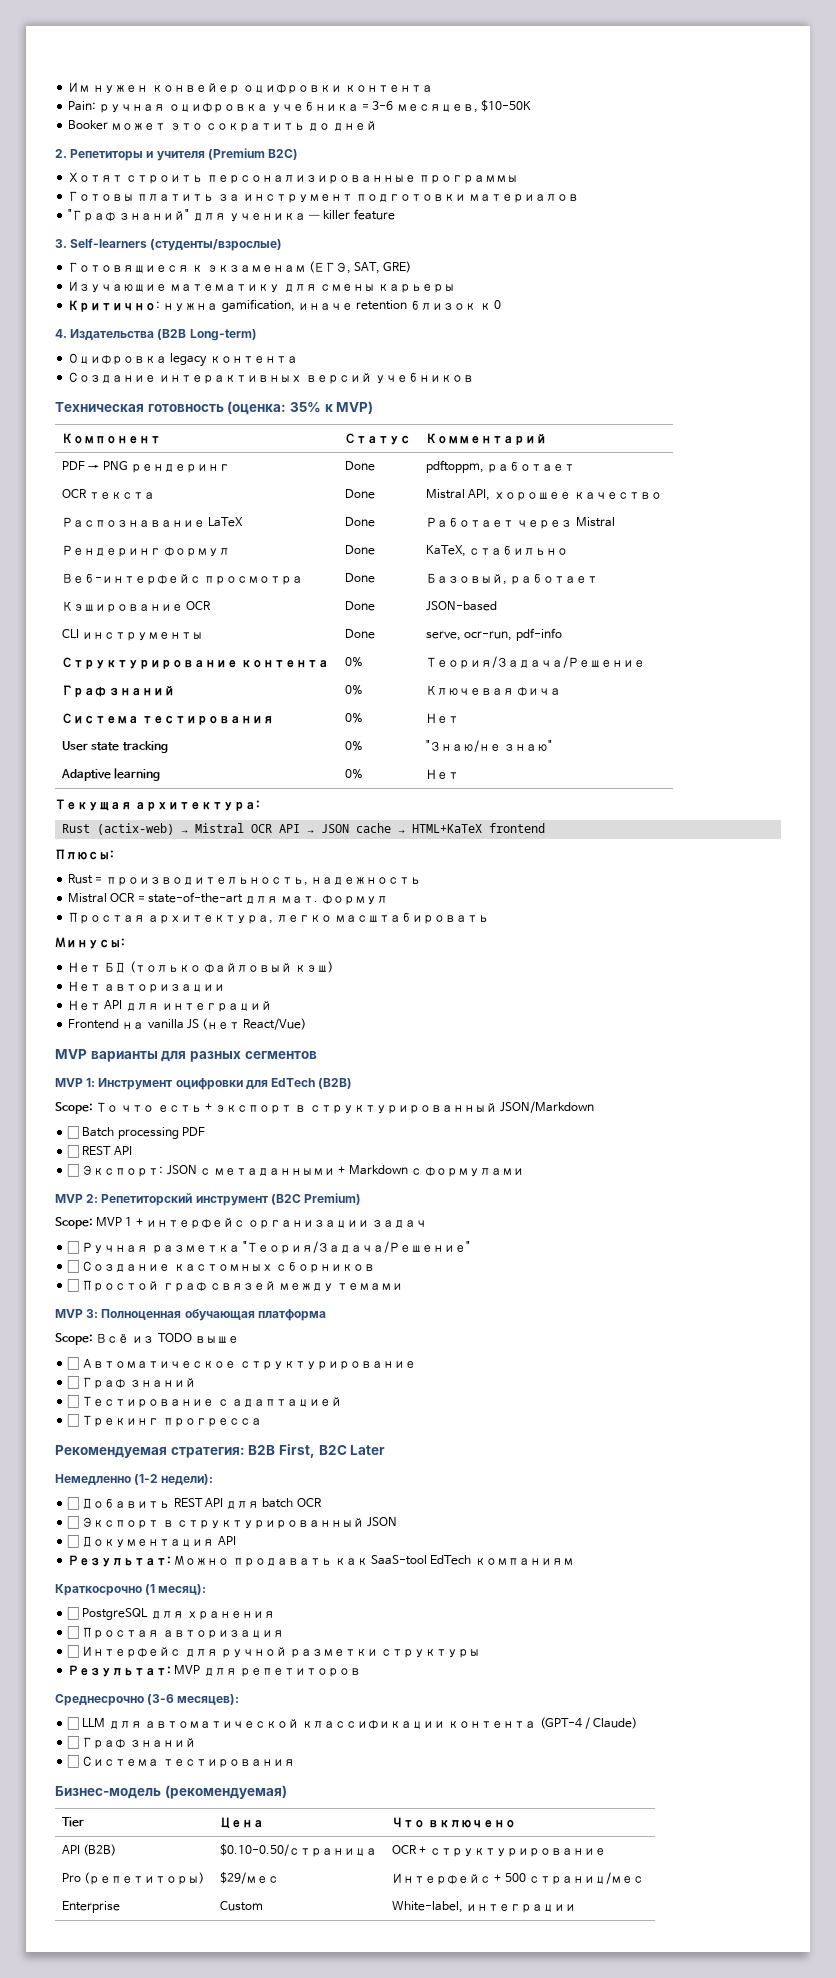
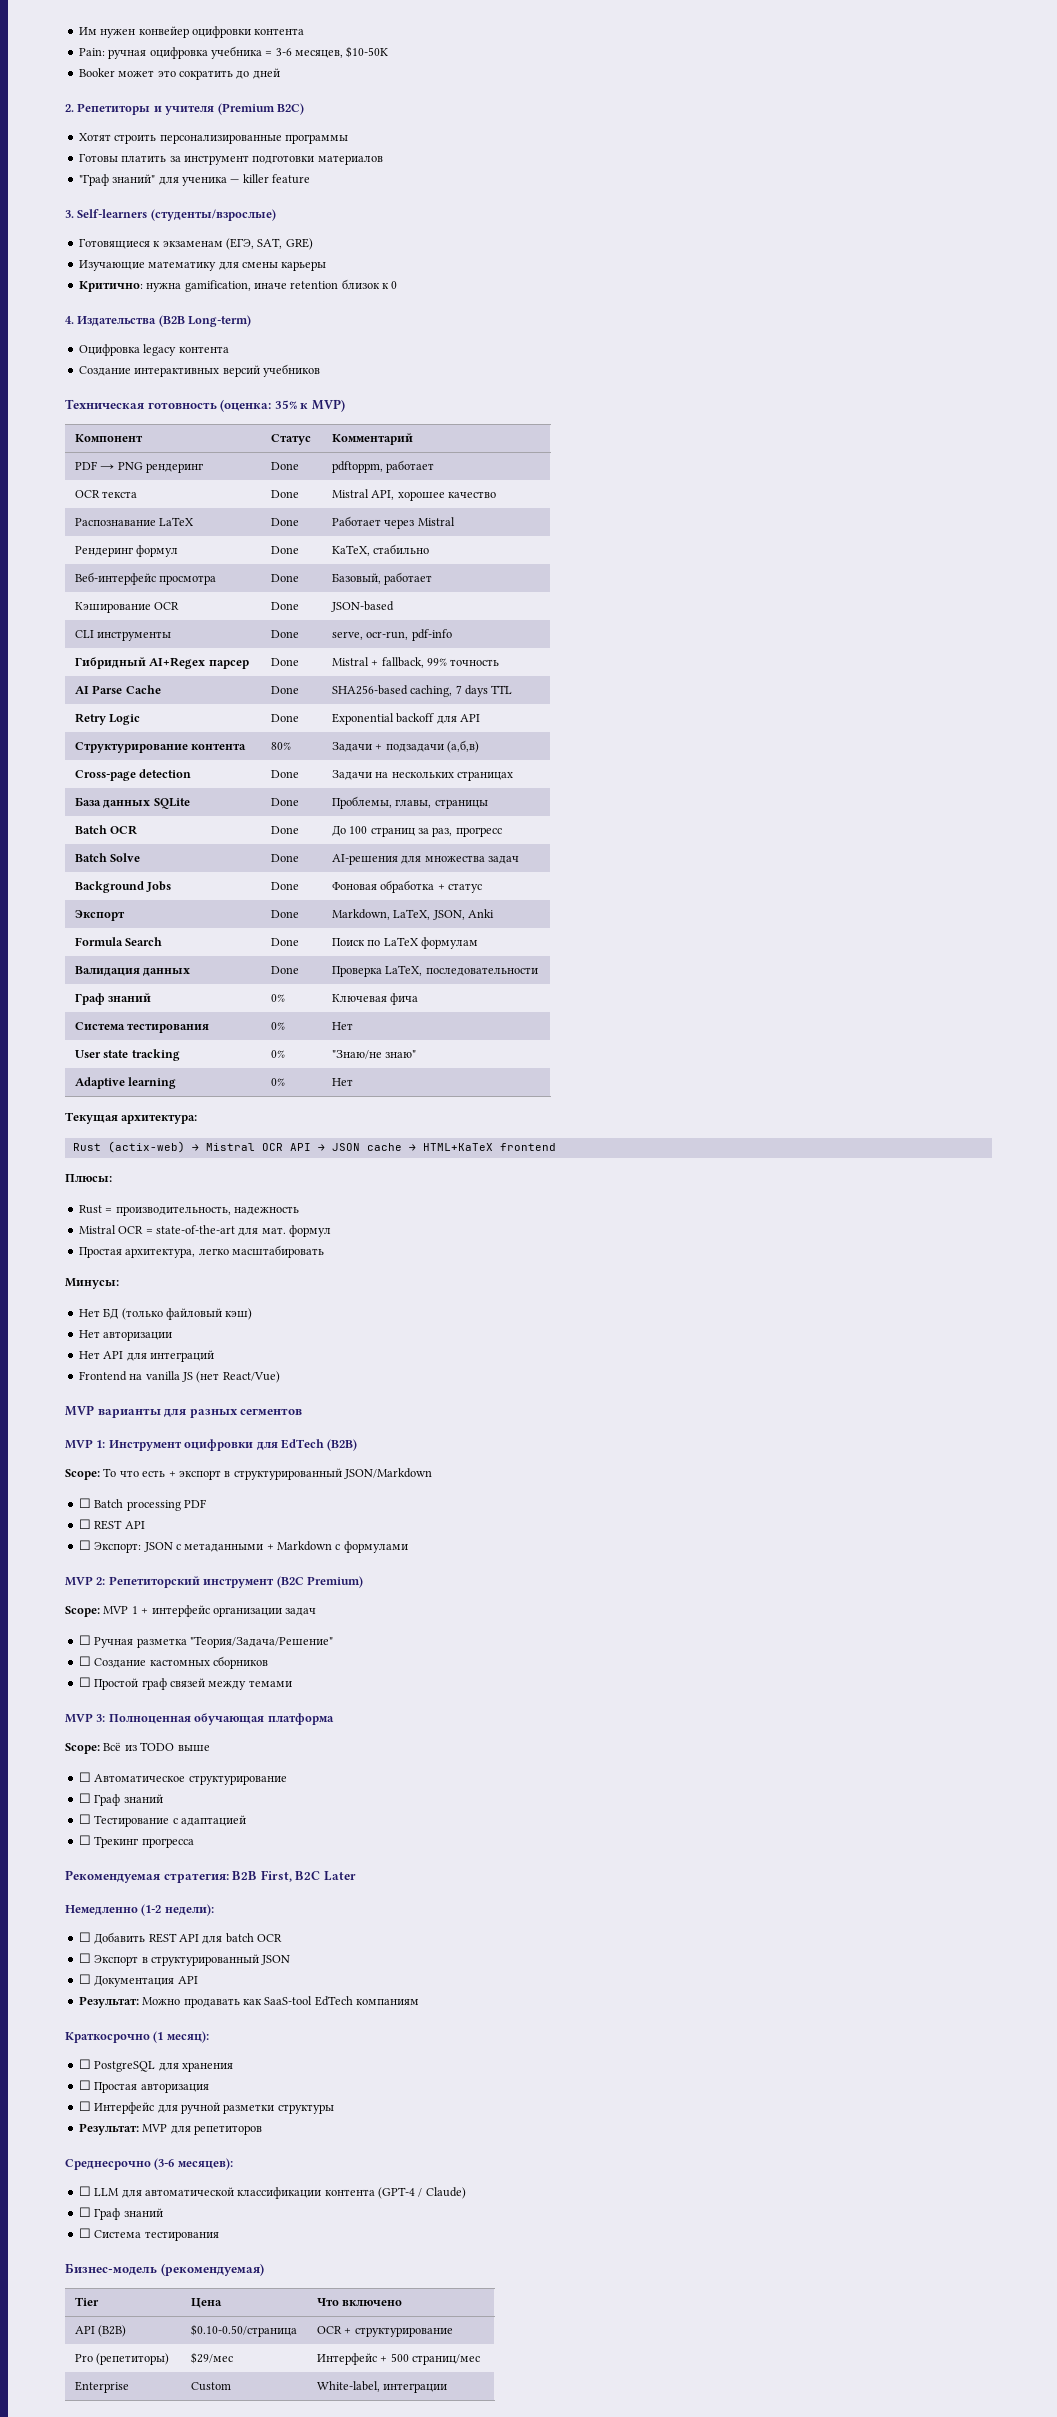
[62,657,330,669] [345,657,364,667] [426,656,646,669] Структурирование контента | 0% | Теория/Задача/Решение -> [74,657,249,669] [270,658,299,666] [331,657,500,668] [74,685,161,694] [270,686,299,694] [331,685,513,697] [74,713,141,725] [270,714,299,722] [331,713,481,725] [74,742,247,753] [270,742,291,750] [331,740,480,753] [74,769,192,781] [270,770,299,778] [331,770,514,781] [74,797,190,809] [270,798,299,806] [331,796,488,809] [74,825,138,835] [270,826,299,834] [331,825,502,837] [74,853,141,862] [270,854,299,862] [331,854,520,865] [74,881,172,893] [270,882,299,890] [331,880,483,893] [74,910,125,921] [270,910,299,918] [331,909,495,920] [74,937,163,946] [270,938,299,946] [331,937,479,949] [74,966,191,977] [270,966,299,974] [331,965,538,977] Гибридный AI+Regex парсер | Done | Mistral + fallback, 99% точность // AI Parse Cache | Done | SHA256-based caching, 7 days TTL // Retry Logic | Done | Exponential backoff для API // Структурирование контента | 80% | Задачи + подзадачи (а,б,в) // Cross-page detection | Done | Задачи на нескольких страницах // База данных SQLite | Done | Проблемы, главы, страницы // Batch OCR | Done | До 100 страниц за раз, прогресс // Batch Solve | Done | AI-решения для множества задач // Background Jobs | Done | Фоновая обработка + статус // Экспорт | Done | Markdown, LaTeX, JSON, Anki // Formula Search | Done | Поиск по LaTeX формулам // Валидация данных | Done | Проверка LaTeX, последовательности

